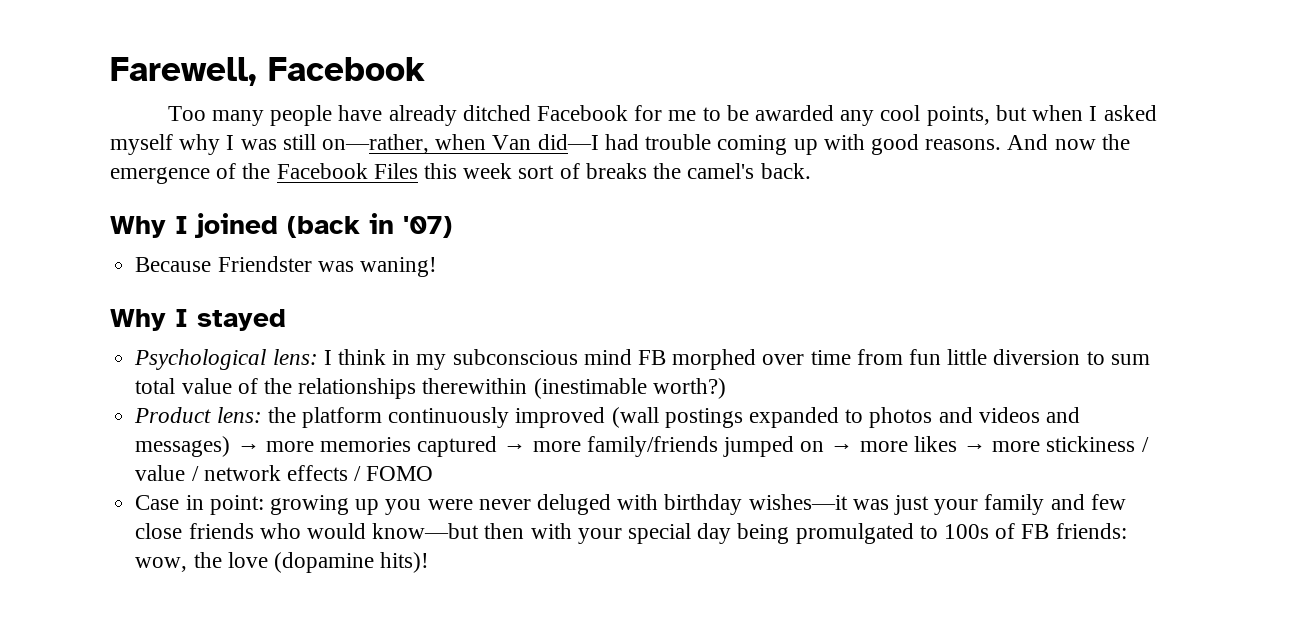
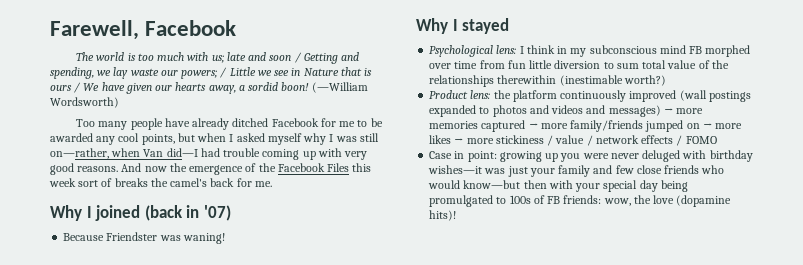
(425, 69) none -> [76,52,360,64] [50,67,373,79] [50,82,368,94] [50,97,119,108] // The world is too much with us; late and soon / Getting and spending, we lay waste our powers; / Little we see in Nature that is ours / We have given our hearts away, a sordid boon! (—William Wordsworth)
(865, 142) none -> [344,151,368,160] very
[760,163,811,179] back. -> [210,178,272,187] back for me.

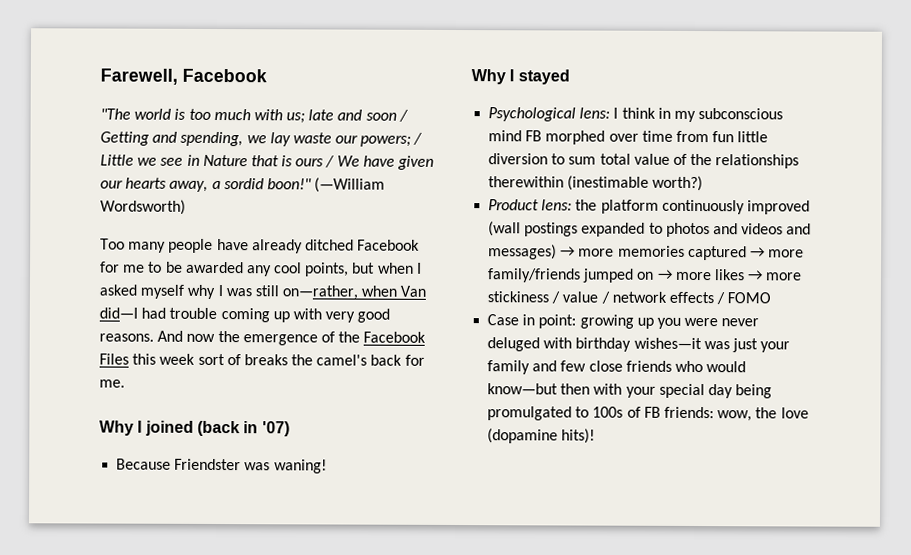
[76,52,95,61] The -> [100,108,131,120] "The
[281,82,310,91] boon! -> [266,178,312,190] boon!"

